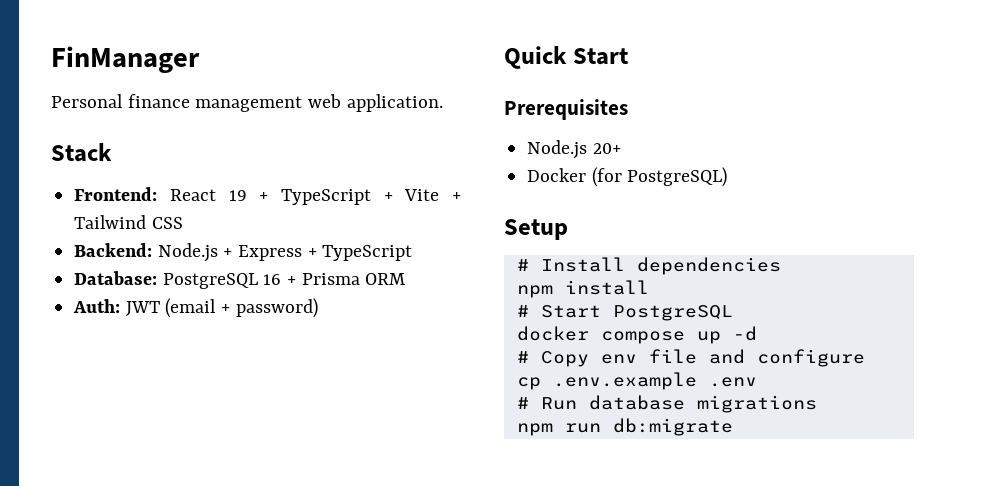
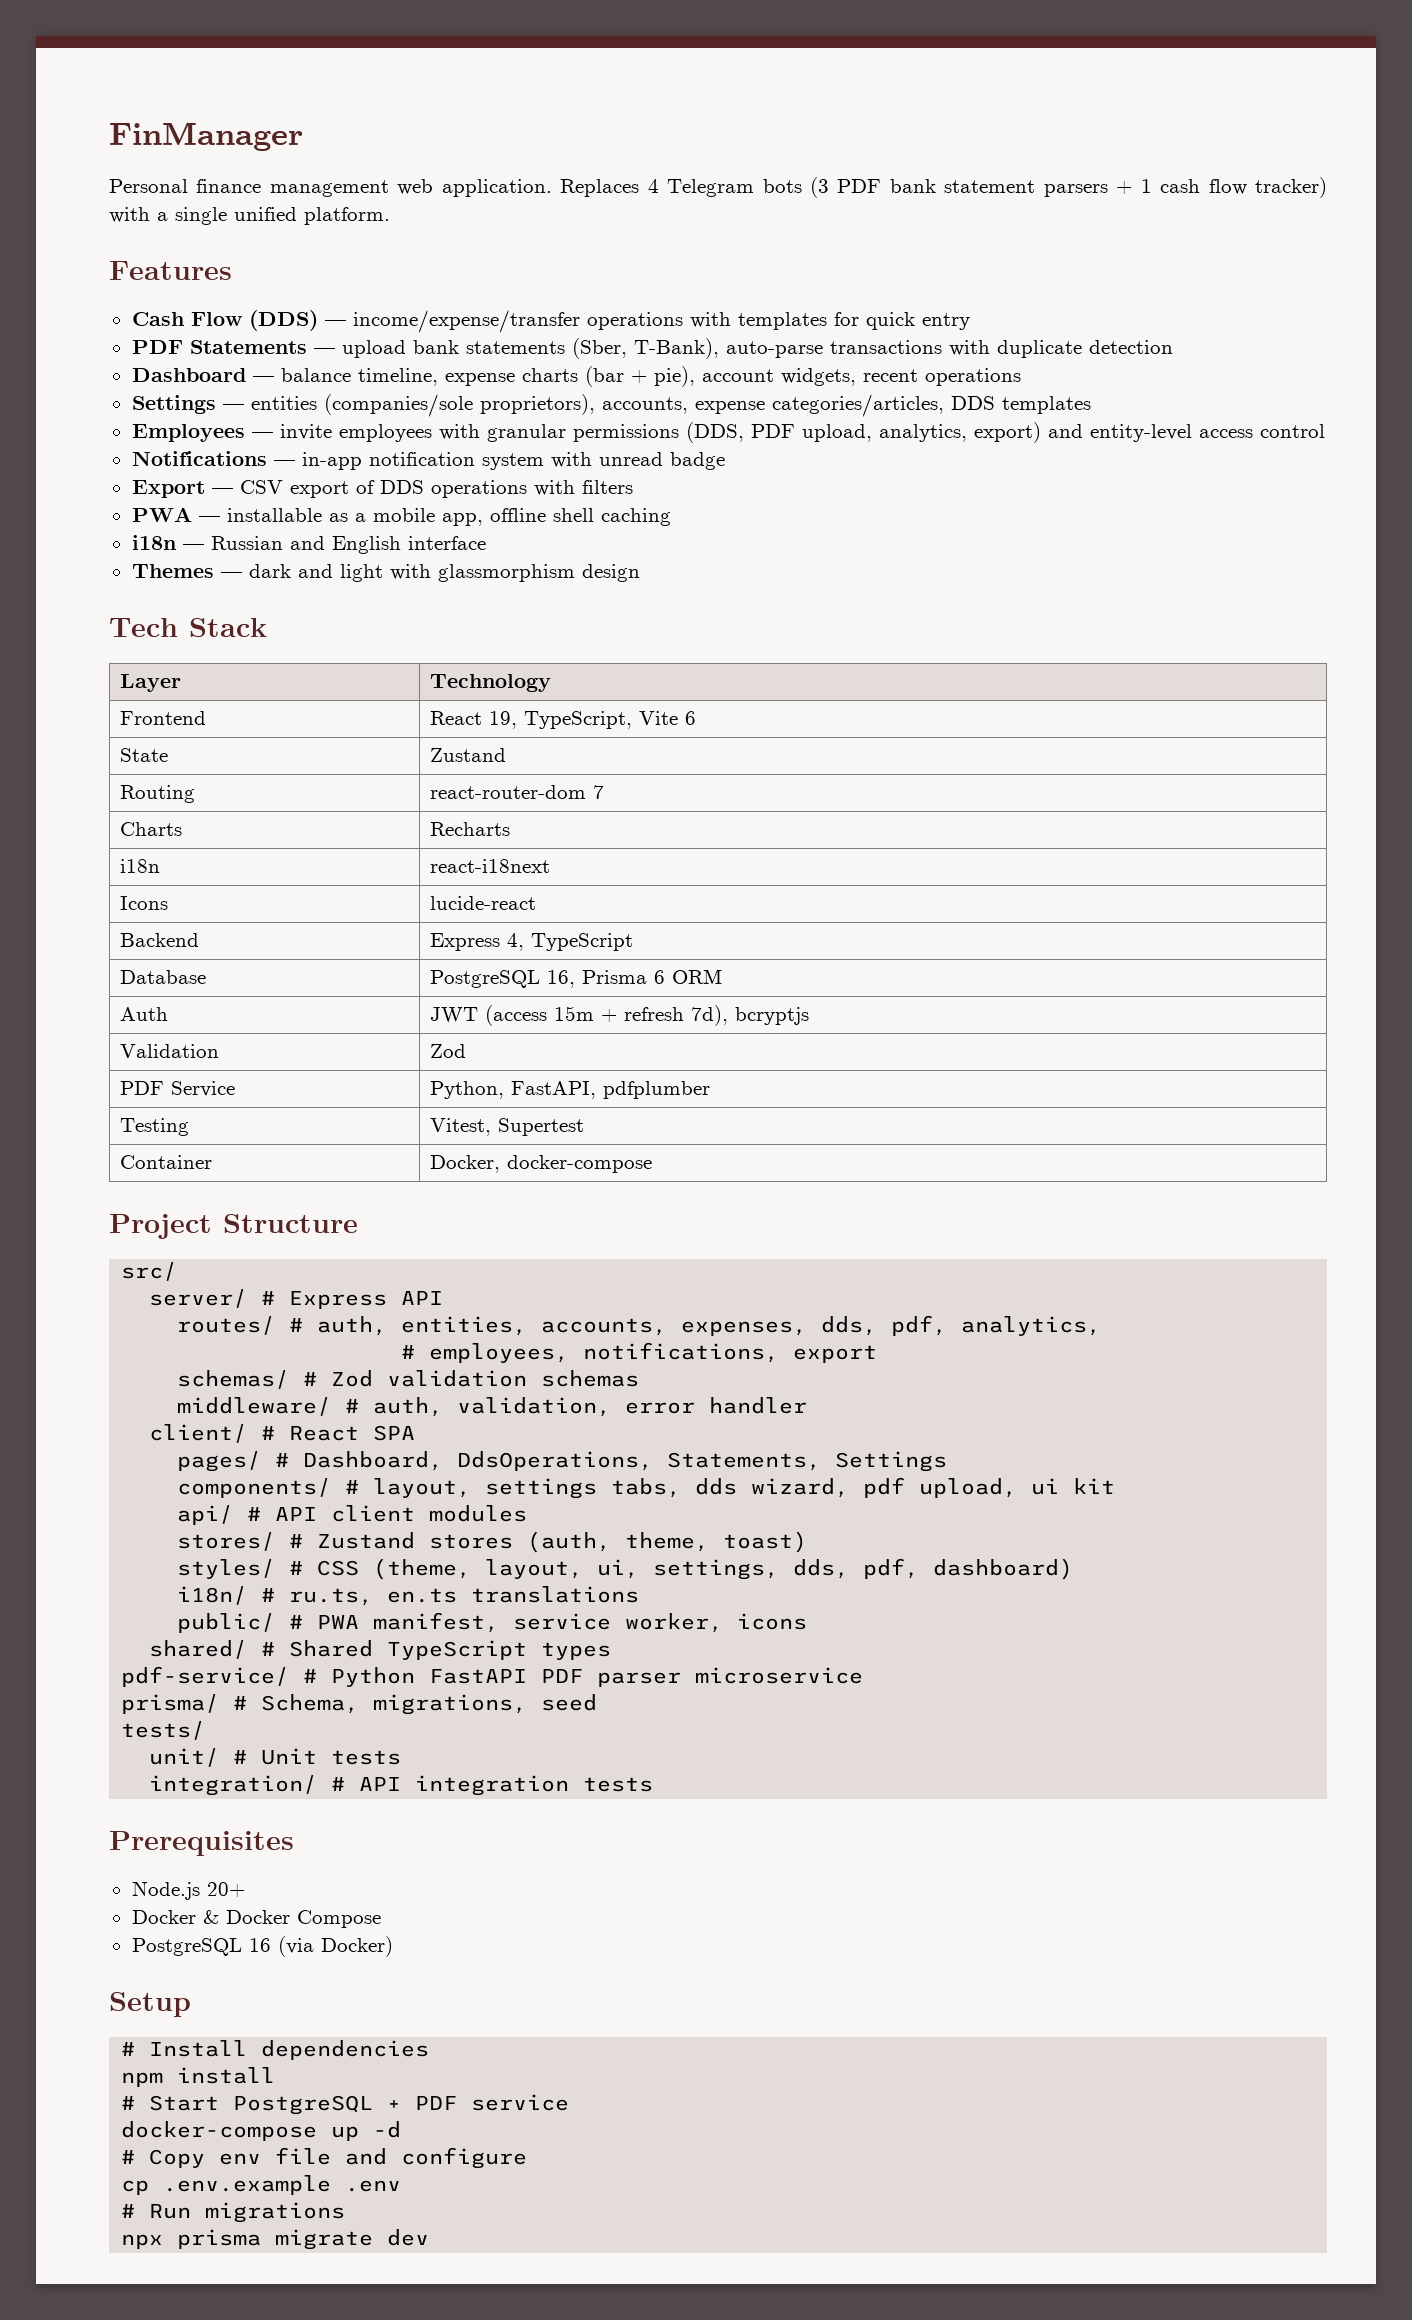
[51,143,112,162] [74,187,461,205] [74,215,183,229] [74,243,413,262] [74,271,406,289] [73,298,318,318] [504,46,628,69] [504,99,628,120] [527,140,621,159] [527,167,728,187] // Stack // Frontend: React 19 + TypeScript + Vite + Tailwind CSS // Backend: Node.js + Express + TypeScript // Database: PostgreSQL 16 + Prisma ORM // Auth: JWT (email + password) // Quick Start // Prerequisites // Node.js 20+ // Docker (for PostgreSQL) -> [560,177,1327,198] [109,207,390,225] [109,261,232,280] [131,310,970,333] [131,338,1173,359] [131,366,1021,387] [131,394,1091,417] [131,422,1325,443] [131,451,725,470] [131,480,633,498] [131,507,671,526] [131,535,486,554] [131,564,640,582] [109,618,267,637] [119,674,181,692] [429,674,551,692] [119,711,206,725] [429,711,696,729] [119,748,168,762] [429,748,506,762] [119,785,195,803] [429,785,604,799] [119,822,182,836] [429,822,510,836] [119,859,160,873] [429,859,550,873] [119,896,168,910] [429,896,536,910] [119,933,199,947] [429,933,633,951] [119,970,206,984] [429,969,722,988] [119,1007,168,1021] [429,1005,809,1026] [119,1044,219,1058] [429,1044,466,1058] [119,1081,235,1097] [429,1081,710,1099] [119,1118,189,1136] [429,1118,584,1136] [119,1155,212,1169] [429,1155,652,1173] [109,1214,358,1239] [121,1262,178,1281] [149,1289,444,1309] [177,1315,1102,1336] [401,1342,878,1363] [177,1370,640,1389] [177,1397,808,1417] [149,1424,416,1443] [177,1451,948,1472] [177,1477,1116,1499] [177,1505,528,1525] [177,1531,808,1553] [177,1558,1074,1580] [177,1586,640,1606] [177,1612,808,1633] [149,1640,612,1660] [121,1666,864,1687] [121,1694,598,1715] [121,1721,206,1740] [149,1748,402,1767] [149,1775,654,1796] [109,1831,294,1856] [131,1881,245,1900] [131,1910,381,1928] [131,1936,393,1957] Replaces 4 Telegram bots (3 PDF bank statement parsers + 1 cash flow tracker) with a single unified platform. // Features // Cash Flow (DDS) — income/expense/transfer operations with templates for quick entry // PDF Statements — upload bank statements (Sber, T-Bank), auto-parse transactions with duplicate detection // Dashboard — balance timeline, expense charts (bar + pie), account widgets, recent operations // Settings — entities (companies/sole proprietors), accounts, expense categories/articles, DDS templates // Employees — invite employees with granular permissions (DDS, PDF upload, analytics, export) and entity-level access control // Notifications — in-app notification system with unread badge // Export — CSV export of DDS operations with filters // PWA — installable as a mobile app, offline shell caching // i18n — Russian and English interface // Themes — dark and light with glassmorphism design // Tech Stack // Layer | Technology // Frontend | React 19, TypeScript, Vite 6 // State | Zustand // Routing | react-router-dom 7 // Charts | Recharts // i18n | react-i18next // Icons | lucide-react // Backend | Express 4, TypeScript // Database | PostgreSQL 16, Prisma 6 ORM // Auth | JWT (access 15m + refresh 7d), bcryptjs // Validation | Zod // PDF Service | Python, FastAPI, pdfplumber // Testing | Vitest, Supertest // Container | Docker, docker-compose // Project Structure // src/ // server/ # Express API // routes/ # auth, entities, accounts, expenses, dds, pdf, analytics, // # employees, notifications, export // schemas/ # Zod validation schemas // middleware/ # auth, validation, error handler // client/ # React SPA // pages/ # Dashboard, DdsOperations, Statements, Settings // components/ # layout, settings tabs, dds wizard, pdf upload, ui kit // api/ # API client modules // stores/ # Zustand stores (auth, theme, toast) // styles/ # CSS (theme, layout, ui, settings, dds, pdf, dashboard) // i18n/ # ru.ts, en.ts translations // public/ # PWA manifest, service worker, icons // shared/ # Shared TypeScript types // pdf-service/ # Python FastAPI PDF parser microservice // prisma/ # Schema, migrations, seed // tests/ // unit/ # Unit tests // integration/ # API integration tests // Prerequisites // Node.js 20+ // Docker & Docker Compose // PostgreSQL 16 (via Docker)
[516,326,685,344] // docker compose -> [387,2094,570,2111] [121,2121,318,2141] + PDF service // docker-compose
[588,395,685,410] database -> (192, 2211) none
[516,418,733,436] npm run db:migrate -> [121,2229,430,2250] npx prisma migrate dev

